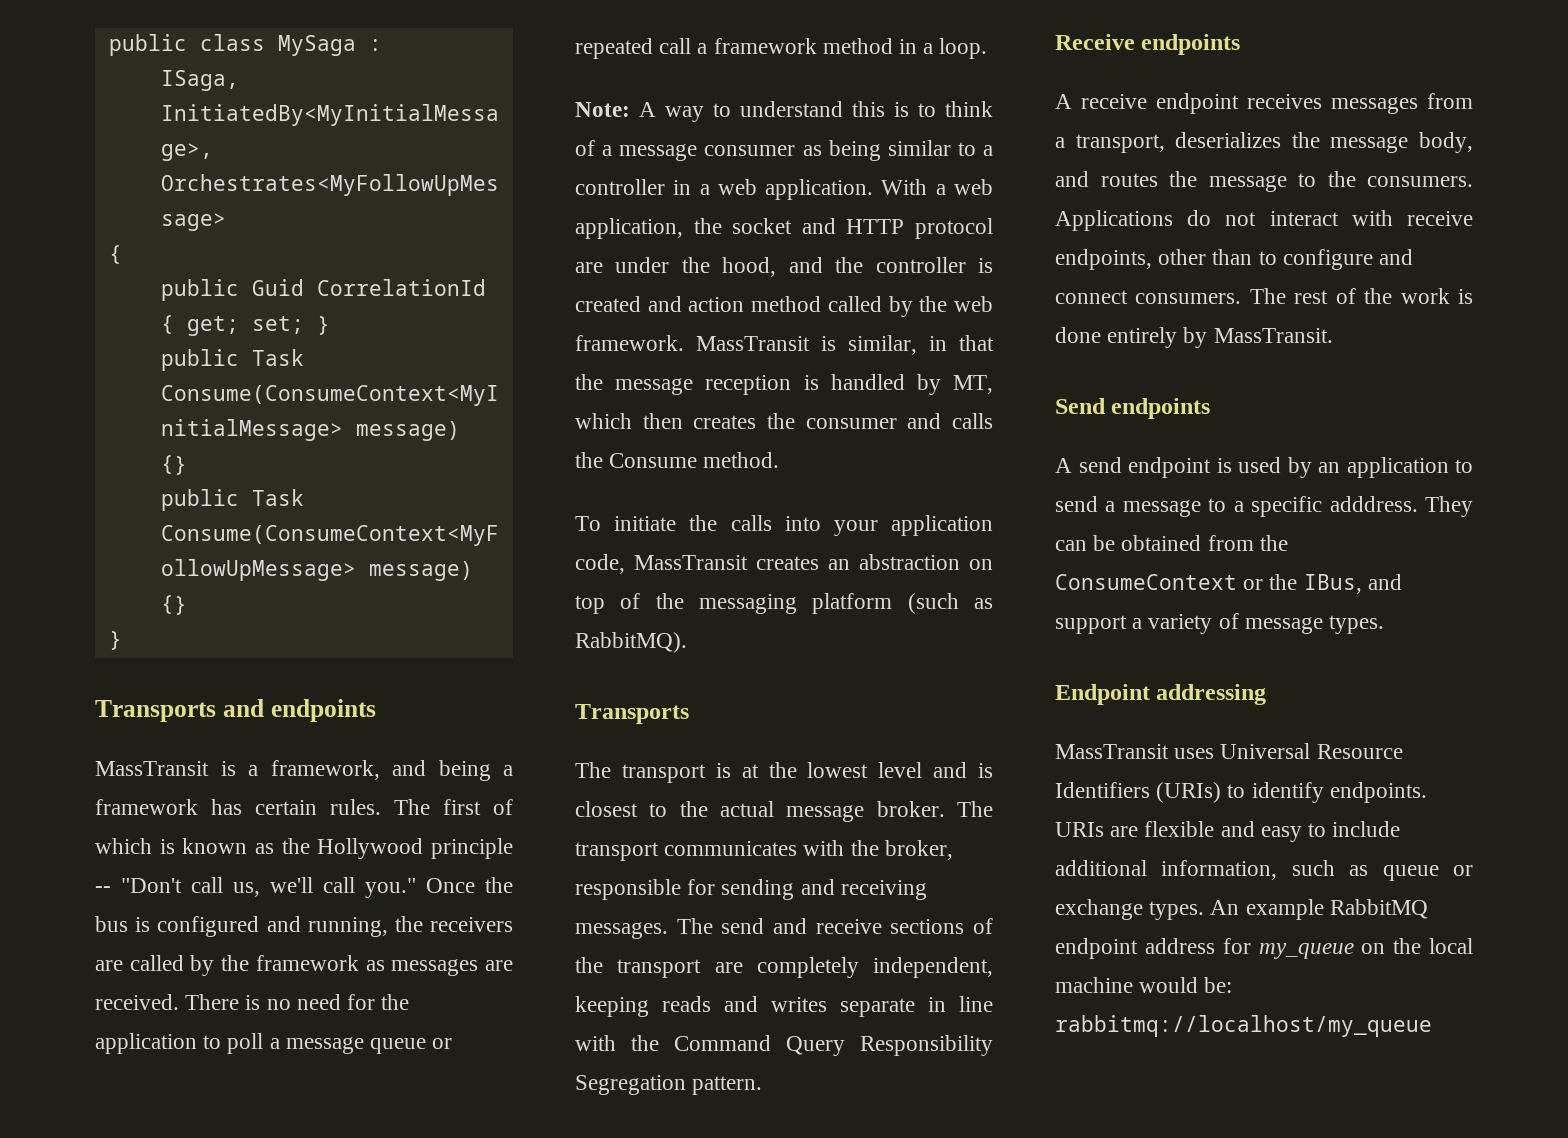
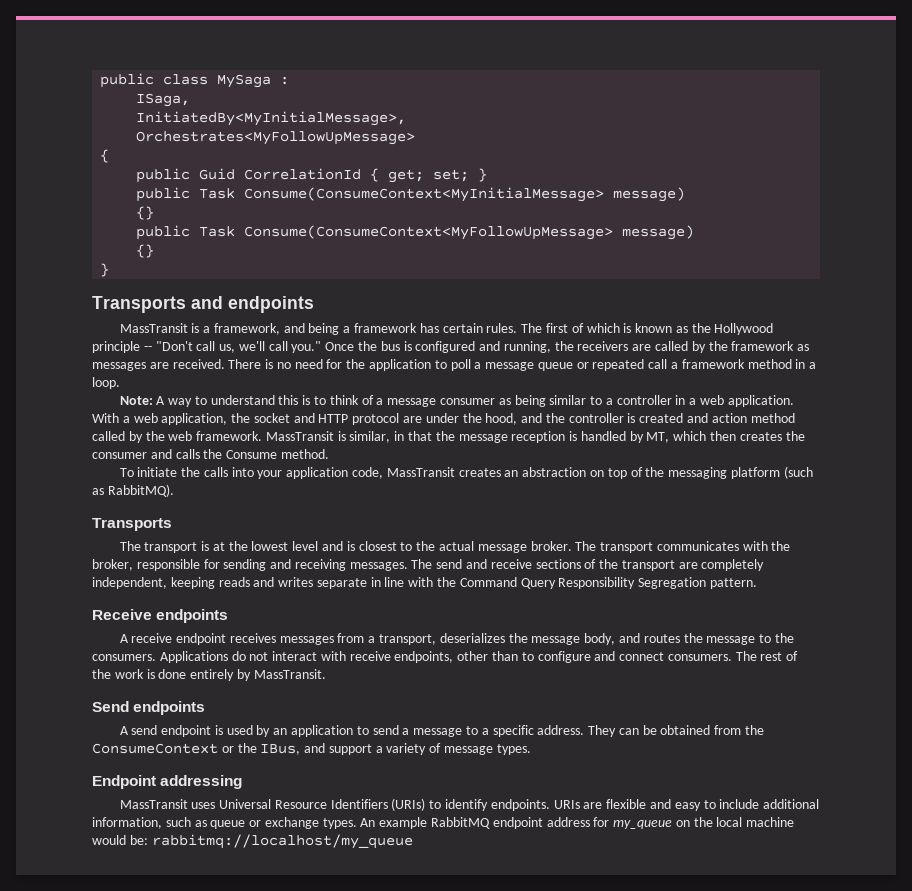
[1329,496,1418,512] adddress. -> [537,725,585,735] address.

